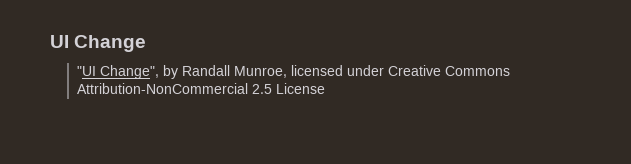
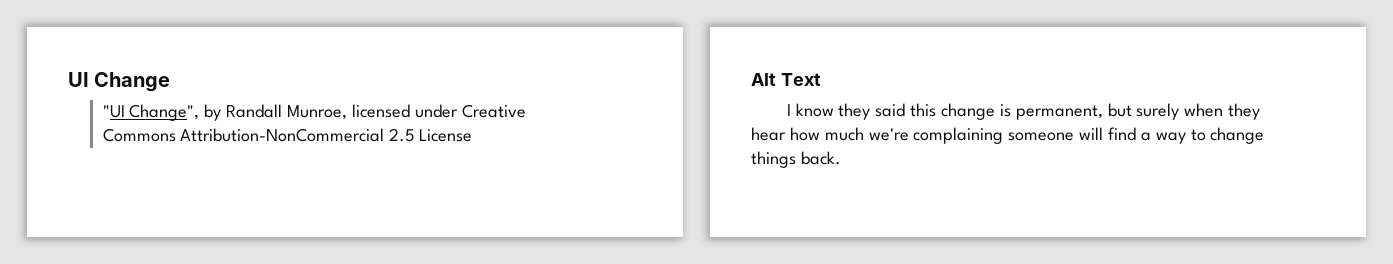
(325, 88) none -> [751,73,821,86] [786,103,1261,120] [751,127,1265,144] [751,151,841,168] // Alt Text // I know they said this change is permanent, but surely when they hear how much we're complaining someone will find a way to change things back.

